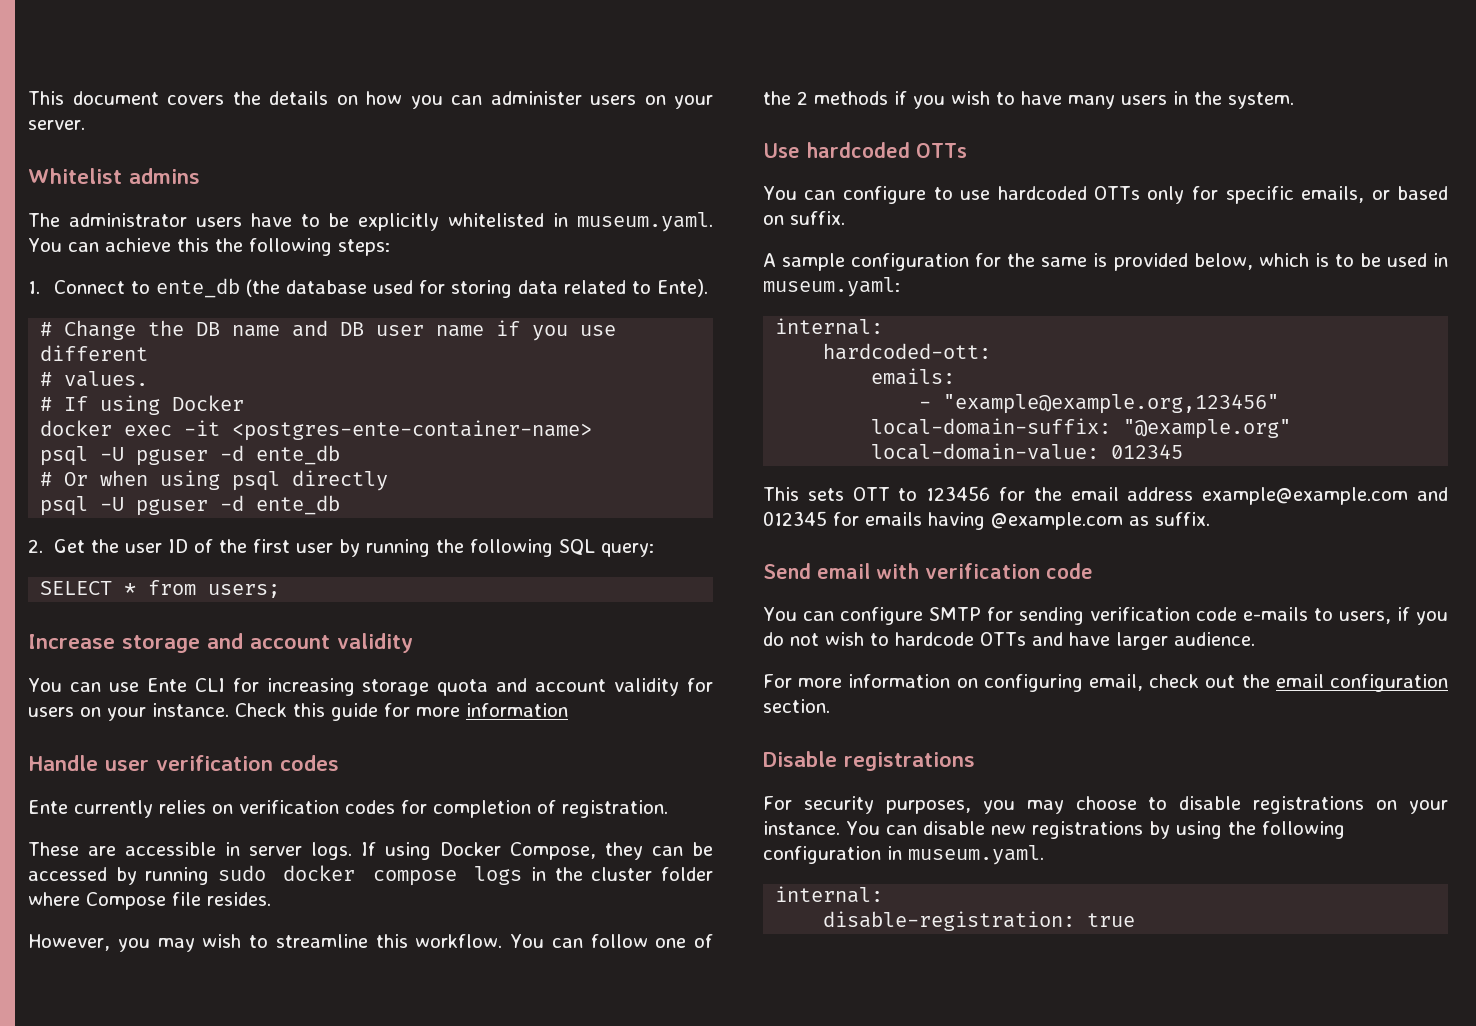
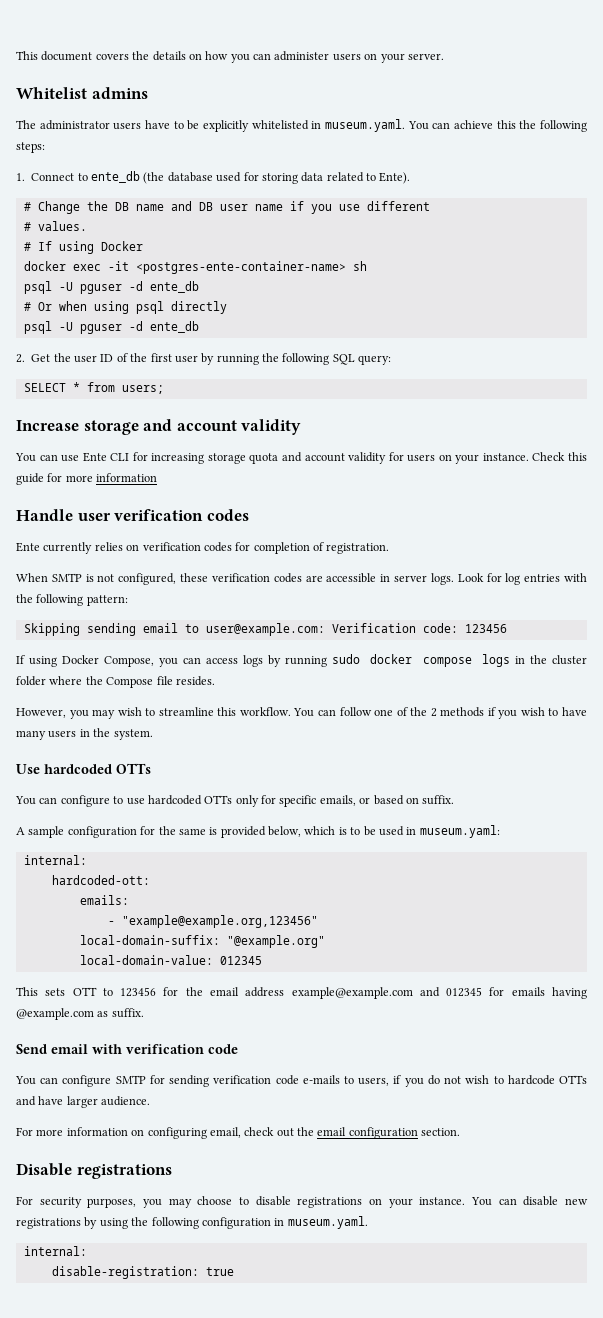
(593, 430) none -> [352,261,367,271] sh
[28,842,79,856] These -> [16,573,302,585] When SMTP is not configured, these verification codes
[361,842,713,860] [28,867,107,881] If using Docker Compose, they can be accessed -> [457,573,587,585] [16,594,128,606] [23,623,507,636] [16,655,263,667] Look for log entries with the following pattern: // Skipping sending email to user@example.com: Verification code: 123456 // If using Docker Compose, you can access logs
(80, 899) none -> [85,676,103,685] the

